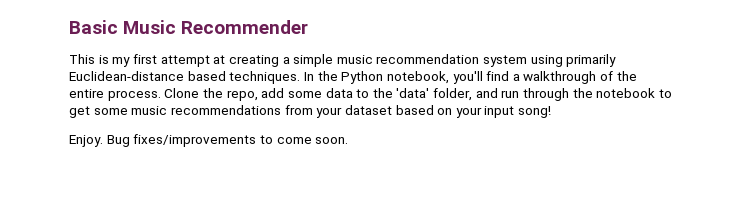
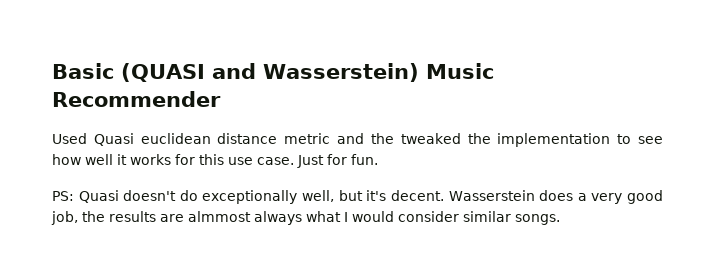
(118, 27) none -> [121,63,419,82] (QUASI and Wasserstein)
[69,54,617,67] [69,71,637,84] [69,88,672,101] [69,105,552,118] [69,134,349,147] This is my first attempt at creating a simple music recommendation system using primarily Euclidean-distance based techniques. In the Python notebook, you'll find a walkthrough of the entire process. Clone the repo, add some data to the 'data' folder, and run through the notebook to get some music recommendations from your dataset based on your input song! // Enjoy. Bug fixes/improvements to come soon. -> [52,133,663,147] [52,154,378,168] [52,190,664,204] [51,211,560,225] Used Quasi euclidean distance metric and the tweaked the implementation to see how well it works for this use case. Just for fun. // PS: Quasi doesn't do exceptionally well, but it's decent. Wasserstein does a very good job, the results are almmost always what I would consider similar songs.

